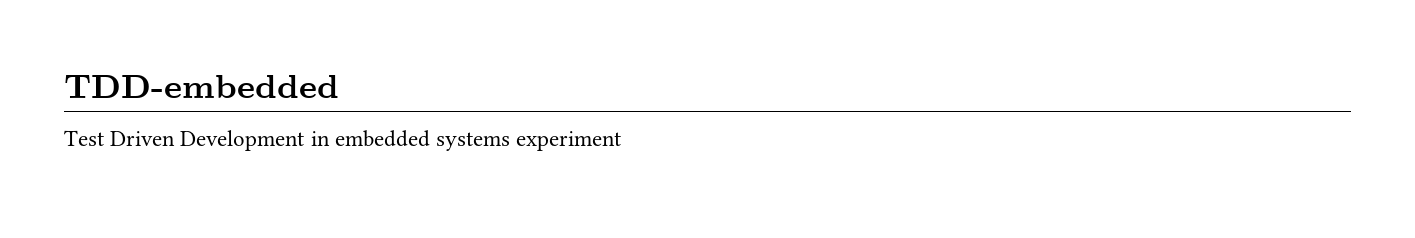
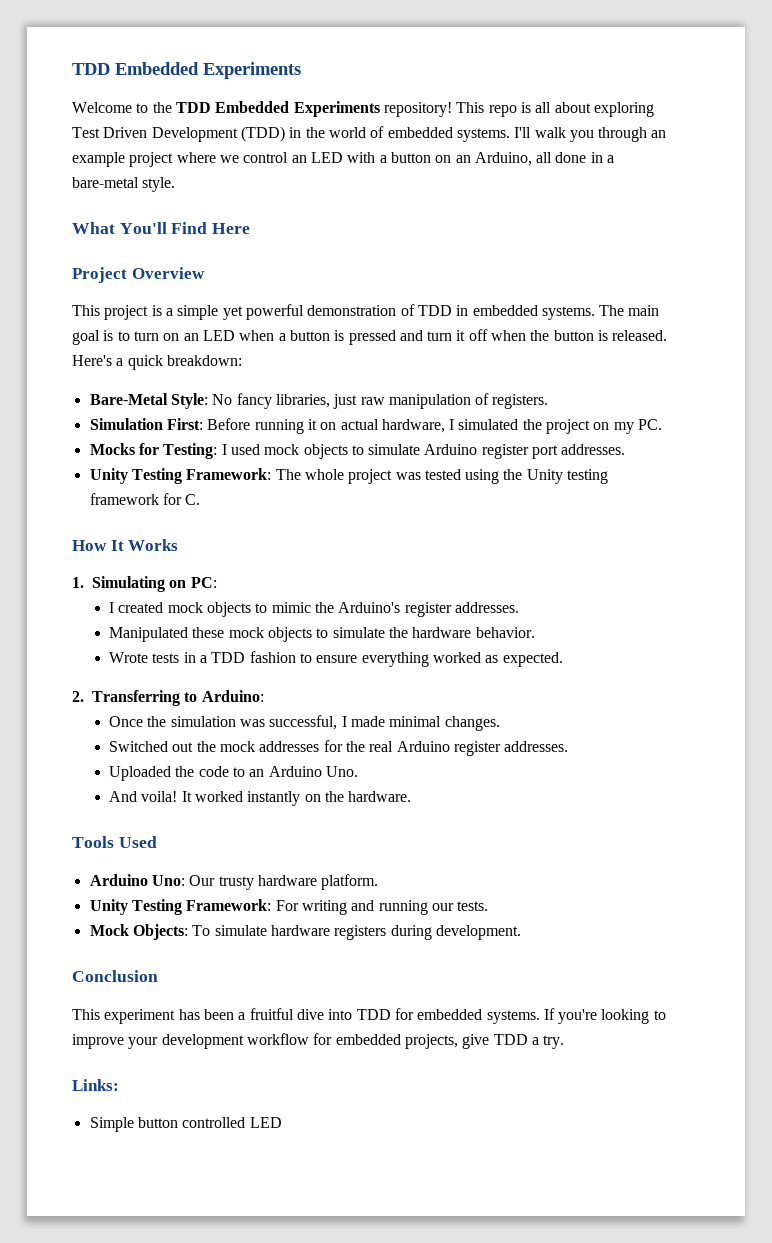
[64,75,339,98] [64,130,622,151] TDD-embedded // Test Driven Development in embedded systems experiment -> [72,62,301,79] [72,101,654,117] [72,126,667,142] [72,152,615,167] [72,177,176,192] [72,222,251,234] [72,267,205,283] [72,304,660,320] [72,329,668,345] [72,355,242,370] [89,393,549,409] [89,418,663,434] [89,443,626,459] [89,468,609,484] [89,493,201,505] [72,539,179,551] [72,576,217,592] [109,602,520,617] [109,627,535,642] [109,651,563,667] [72,690,264,706] [109,715,500,731] [109,740,569,756] [109,766,359,781] [109,791,412,806] [72,836,157,848] [89,874,379,890] [89,899,489,915] [89,924,521,940] [72,970,158,982] [72,1008,666,1024] [72,1033,565,1049] [72,1079,119,1091] [89,1117,282,1132] TDD Embedded Experiments // Welcome to the TDD Embedded Experiments repository! This repo is all about exploring Test Driven Development (TDD) in the world of embedded systems. I'll walk you through an example project where we control an LED with a button on an Arduino, all done in a bare-metal style. // What You'll Find Here // Project Overview // This project is a simple yet powerful demonstration of TDD in embedded systems. The main goal is to turn on an LED when a button is pressed and turn it off when the button is released. Here's a quick breakdown: // Bare-Metal Style: No fancy libraries, just raw manipulation of registers. // Simulation First: Before running it on actual hardware, I simulated the project on my PC. // Mocks for Testing: I used mock objects to simulate Arduino register port addresses. // Unity Testing Framework: The whole project was tested using the Unity testing framework for C. // How It Works // 1. Simulating on PC: // I created mock objects to mimic the Arduino's register addresses. // Manipulated these mock objects to simulate the hardware behavior. // Wrote tests in a TDD fashion to ensure everything worked as expected. // 2. Transferring to Arduino: // Once the simulation was successful, I made minimal changes. // Switched out the mock addresses for the real Arduino register addresses. // Uploaded the code to an Arduino Uno. // And voila! It worked instantly on the hardware. // Tools Used // Arduino Uno: Our trusty hardware platform. // Unity Testing Framework: For writing and running our tests. // Mock Objects: To simulate hardware registers during development. // Conclusion // This experiment has been a fruitful dive into TDD for embedded systems. If you're looking to improve your development workflow for embedded projects, give TDD a try. // Links: // Simple button controlled LED

